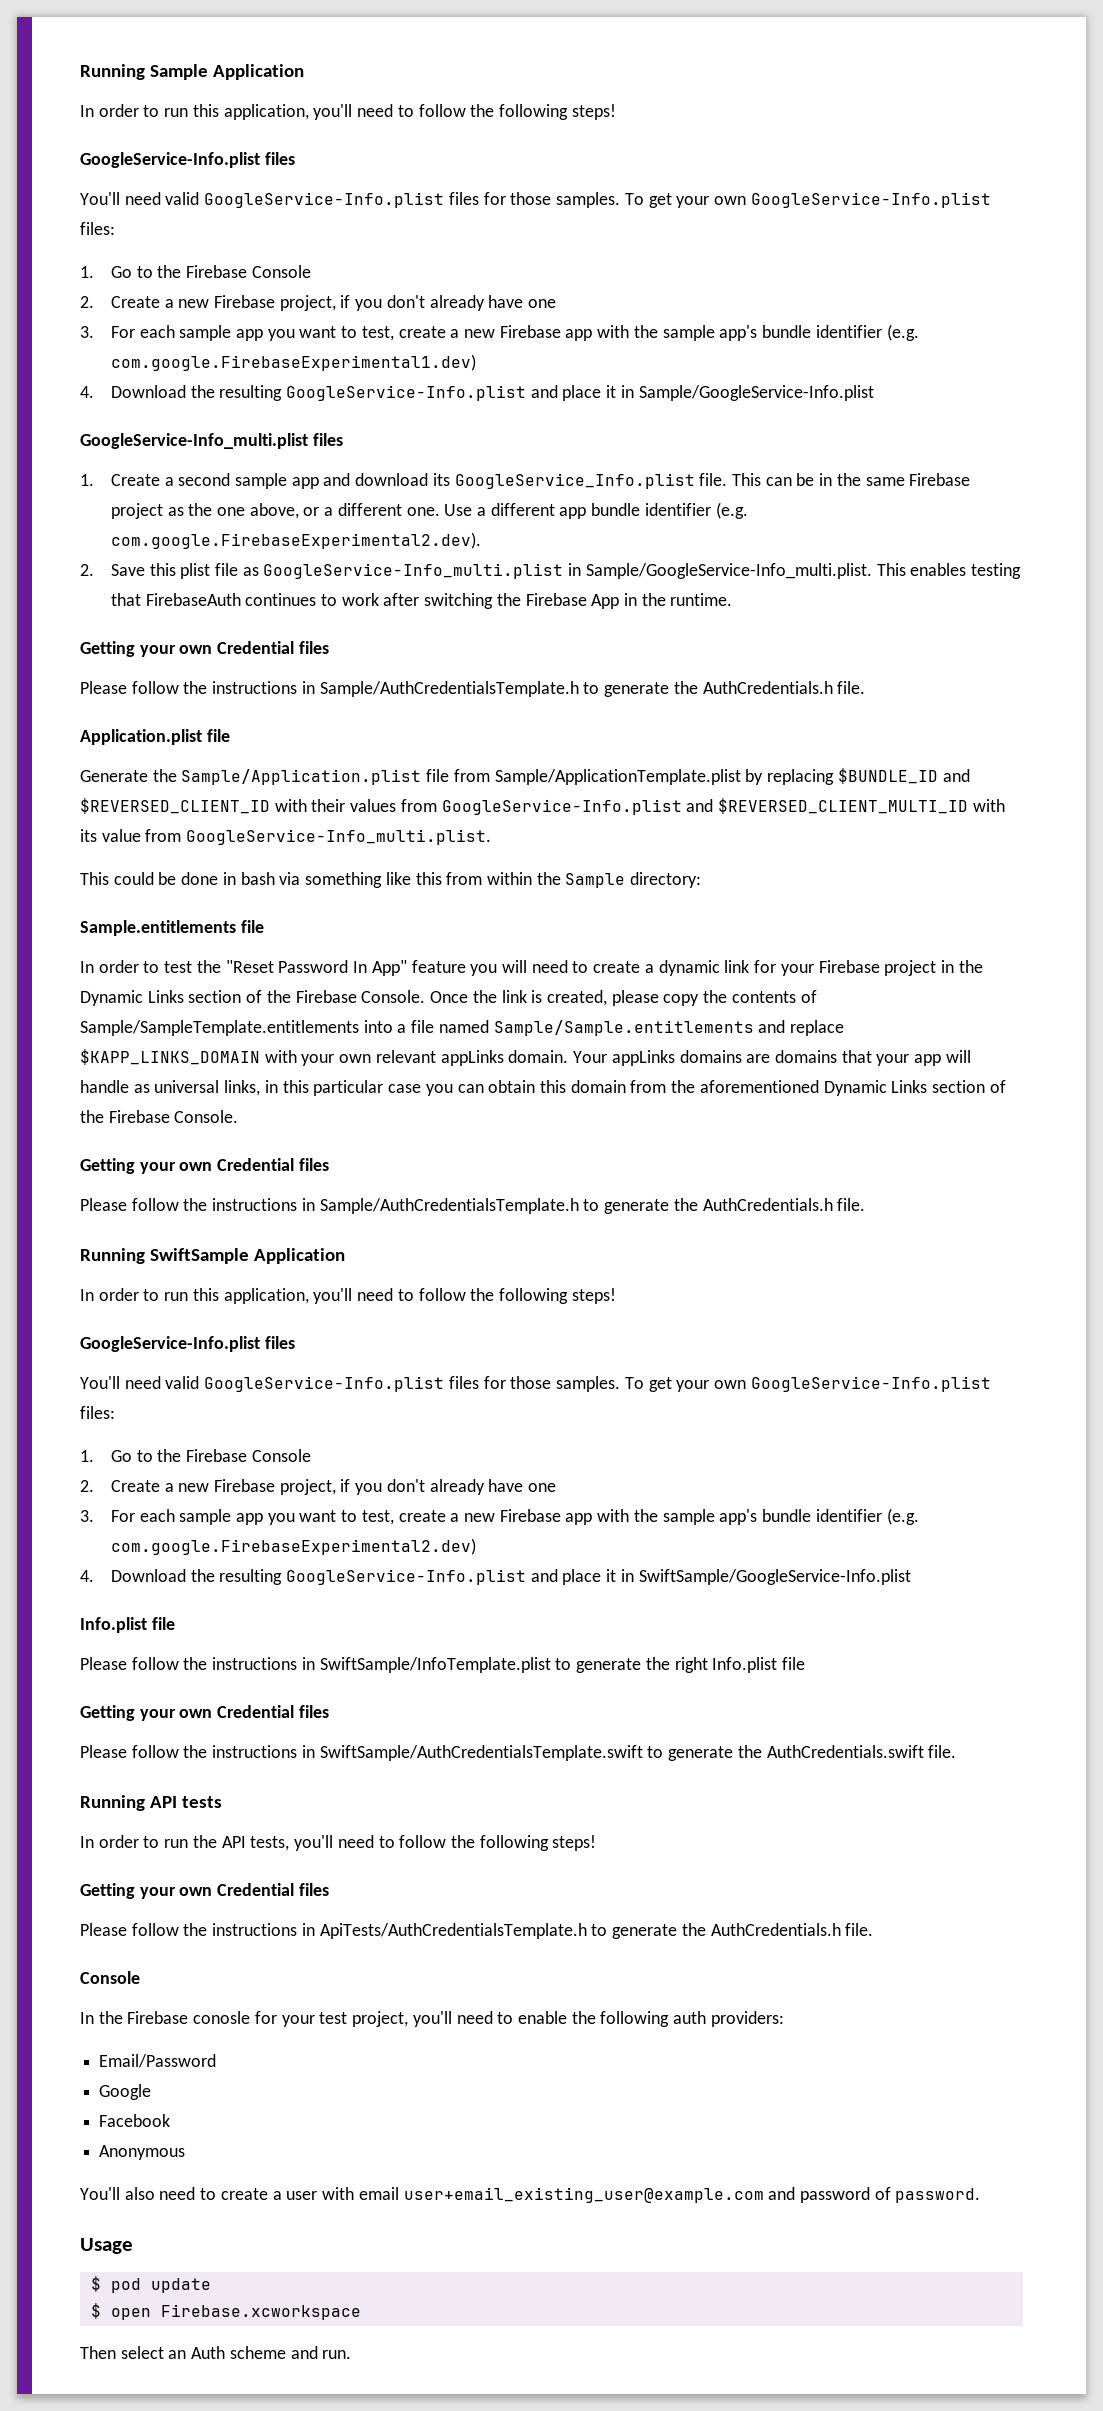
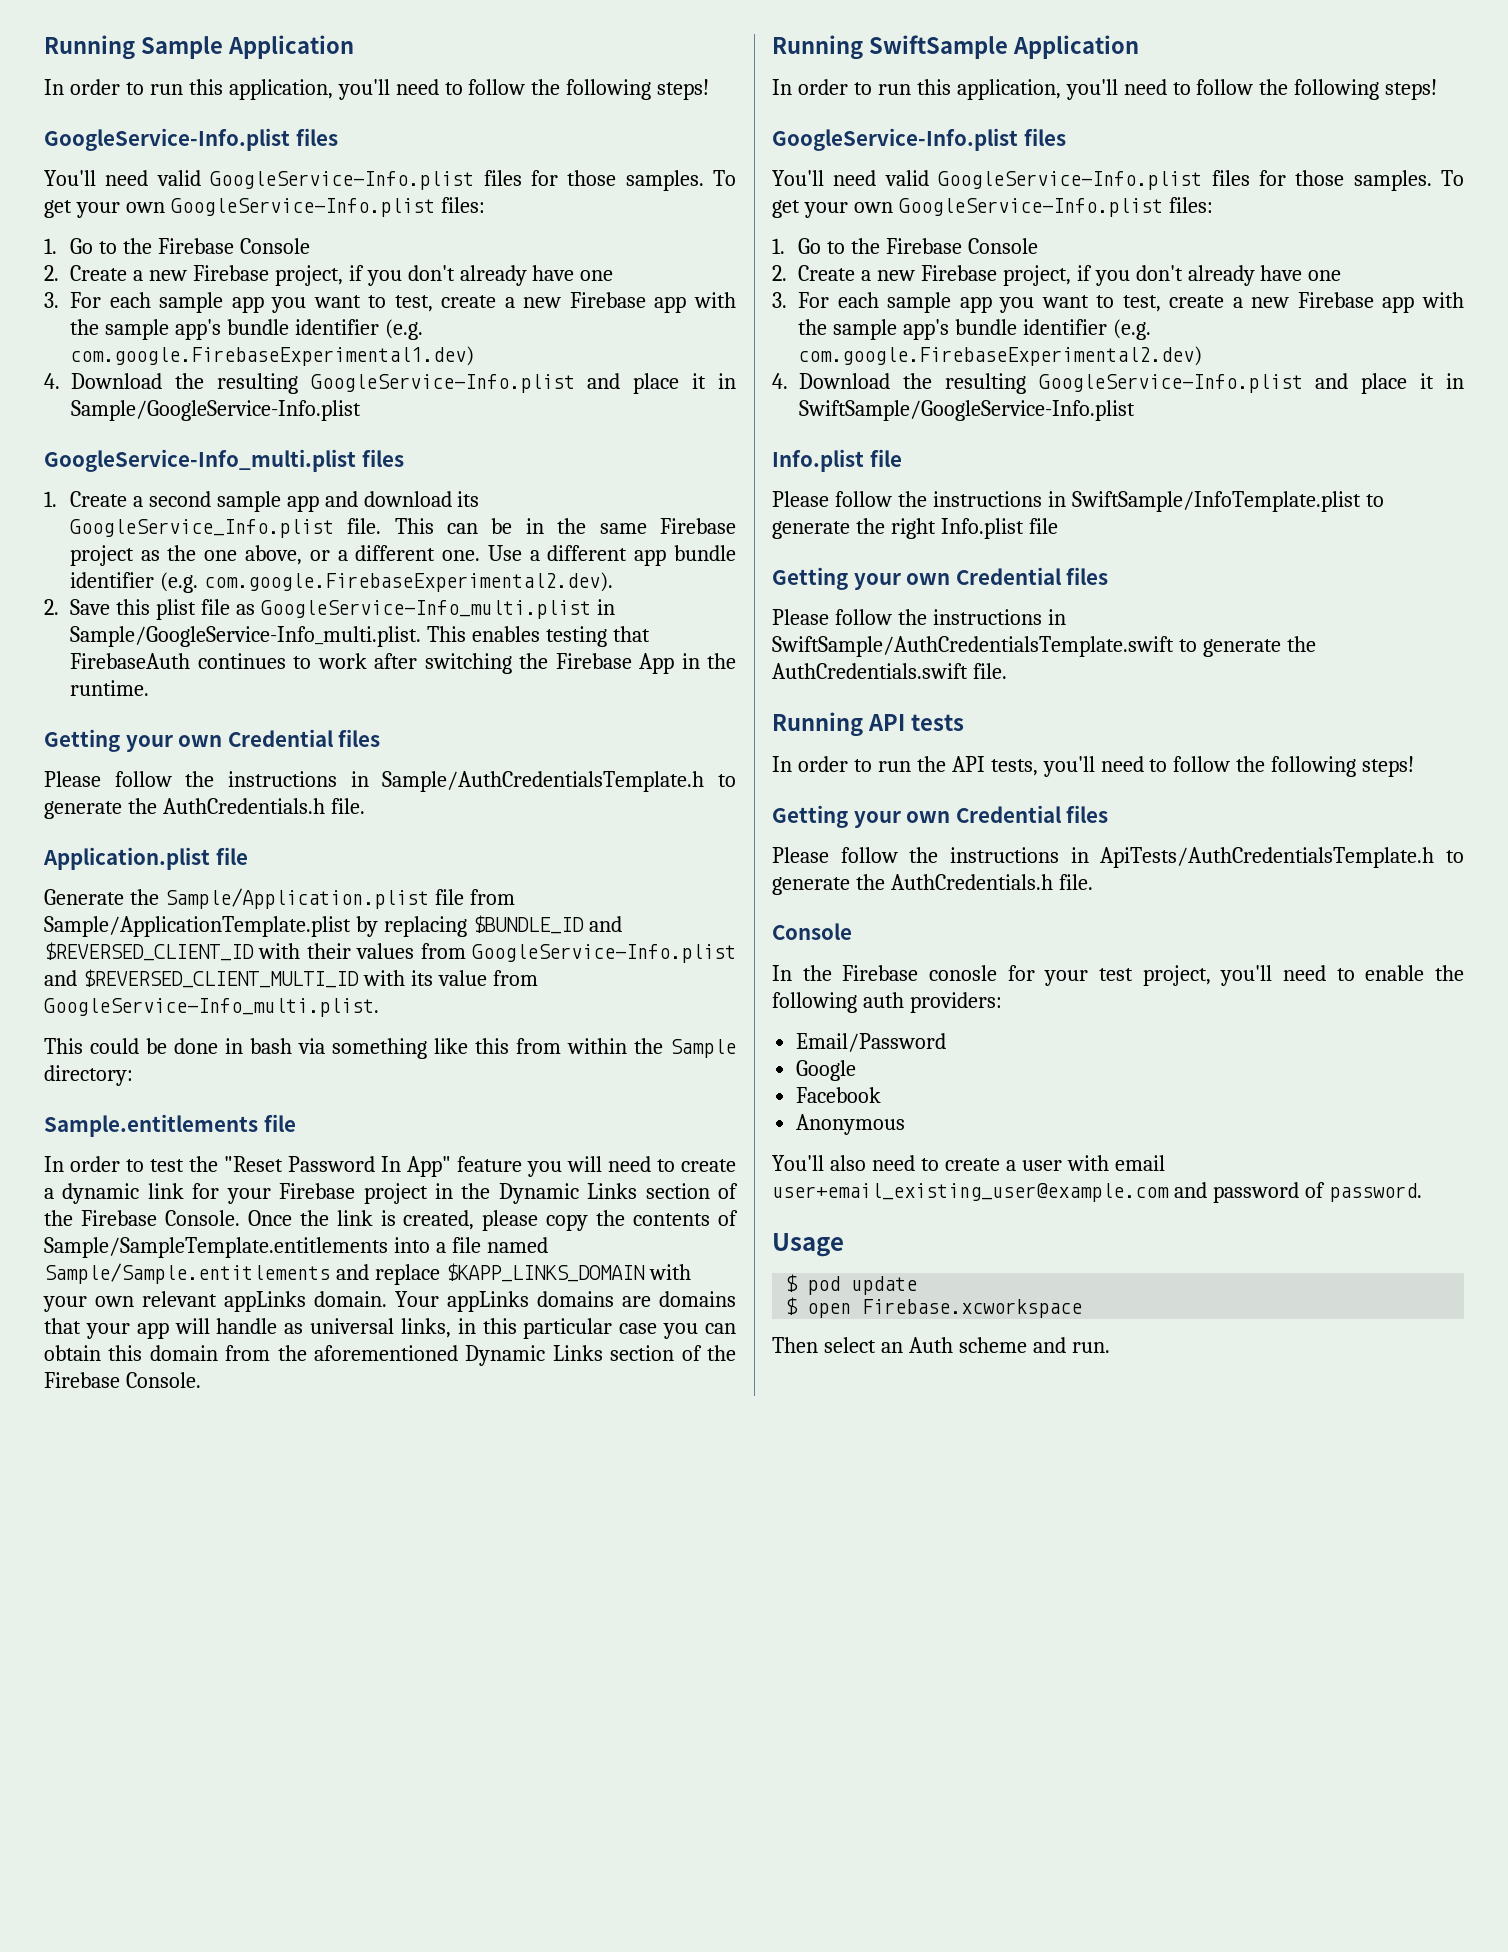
[80,1158,329,1174] [80,1198,866,1214] // Getting your own Credential files // Please follow the instructions in Sample/AuthCredentialsTemplate.h to generate the AuthCredentials.h file. -> (201, 1380) none

